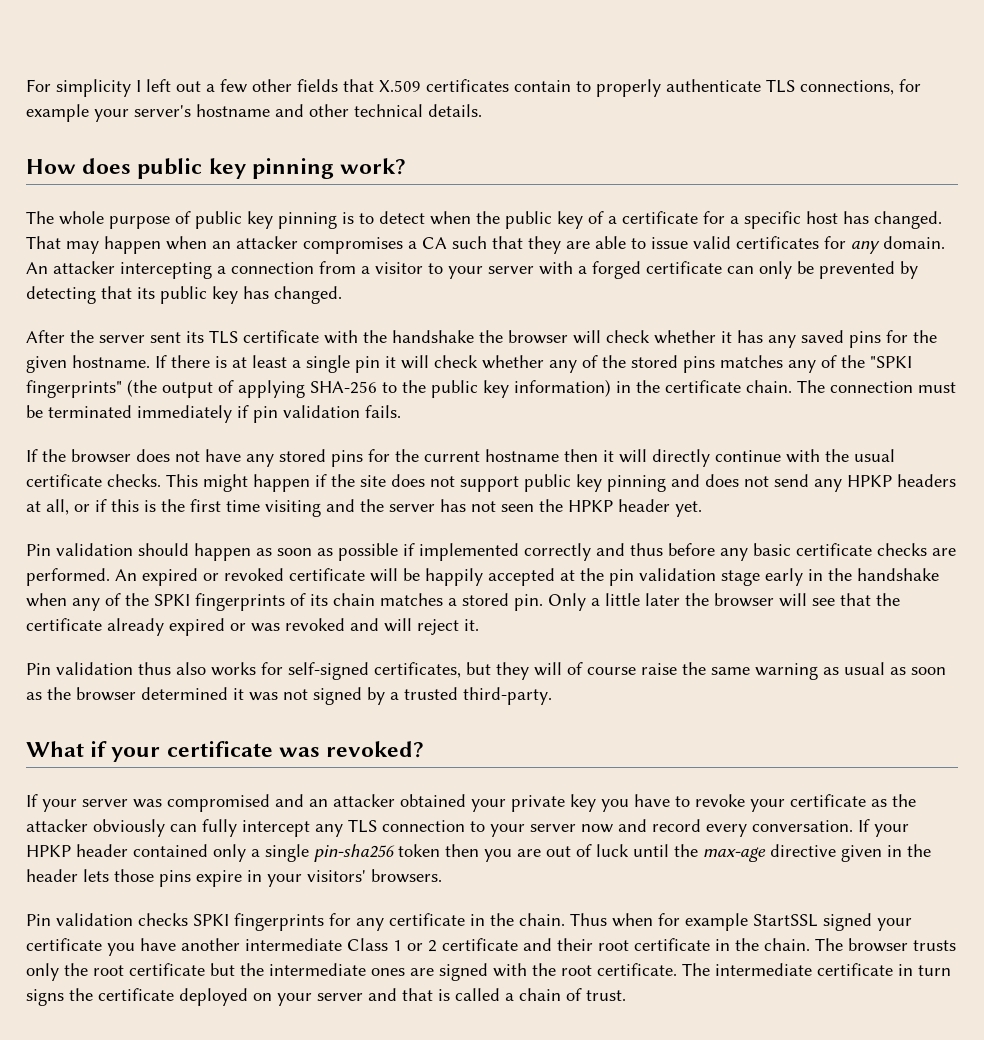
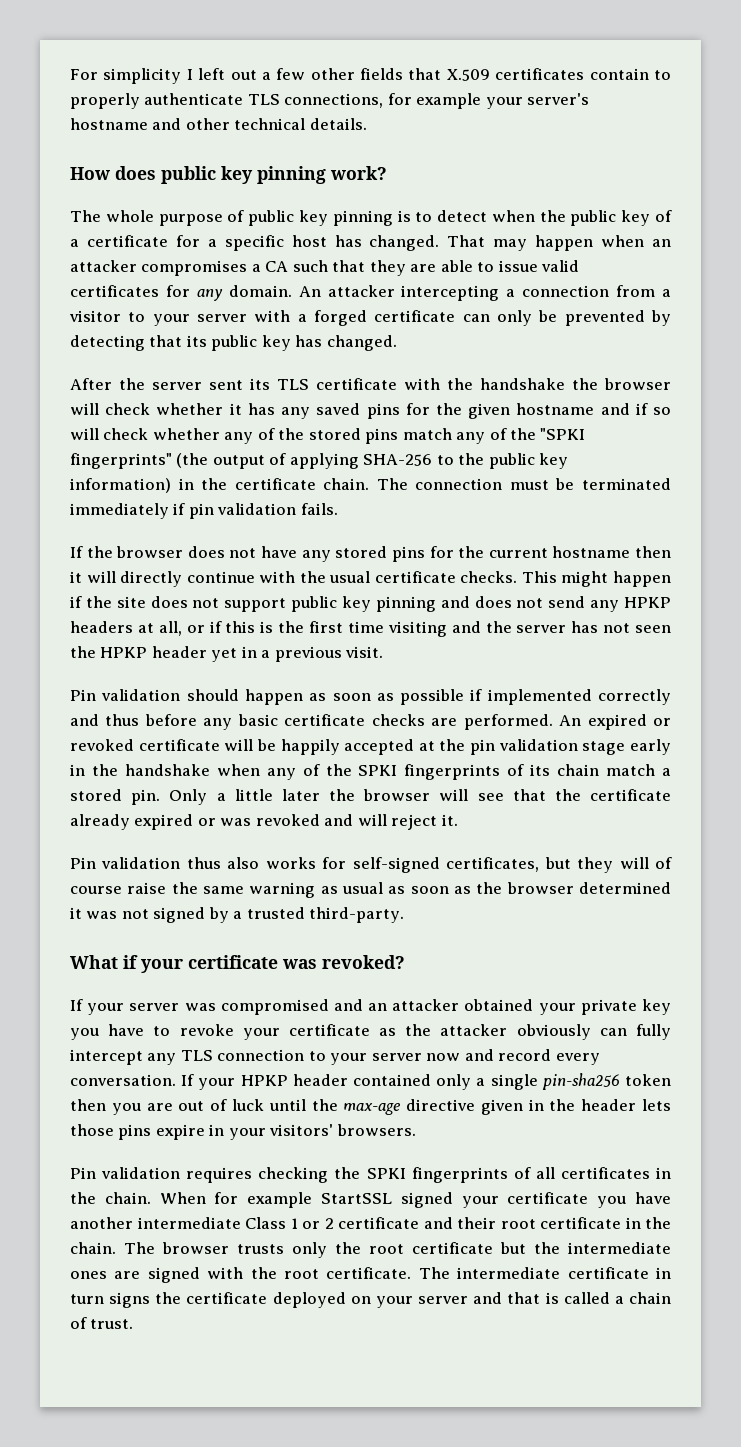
[72,355,396,373] hostname. If there is at least a single pin it -> [516,403,671,415] hostname and if so
[720,355,783,368] matches -> [402,428,452,440] match
[675,501,702,517] yet. -> [211,646,384,662] yet in a previous visit.
[380,593,443,606] matches -> [606,764,656,776] match
[138,913,653,931] checks SPKI fingerprints for any certificate in the chain. Thus when -> [186,1167,672,1183] [70,1192,206,1204] requires checking the SPKI fingerprints of all certificates in the chain. When

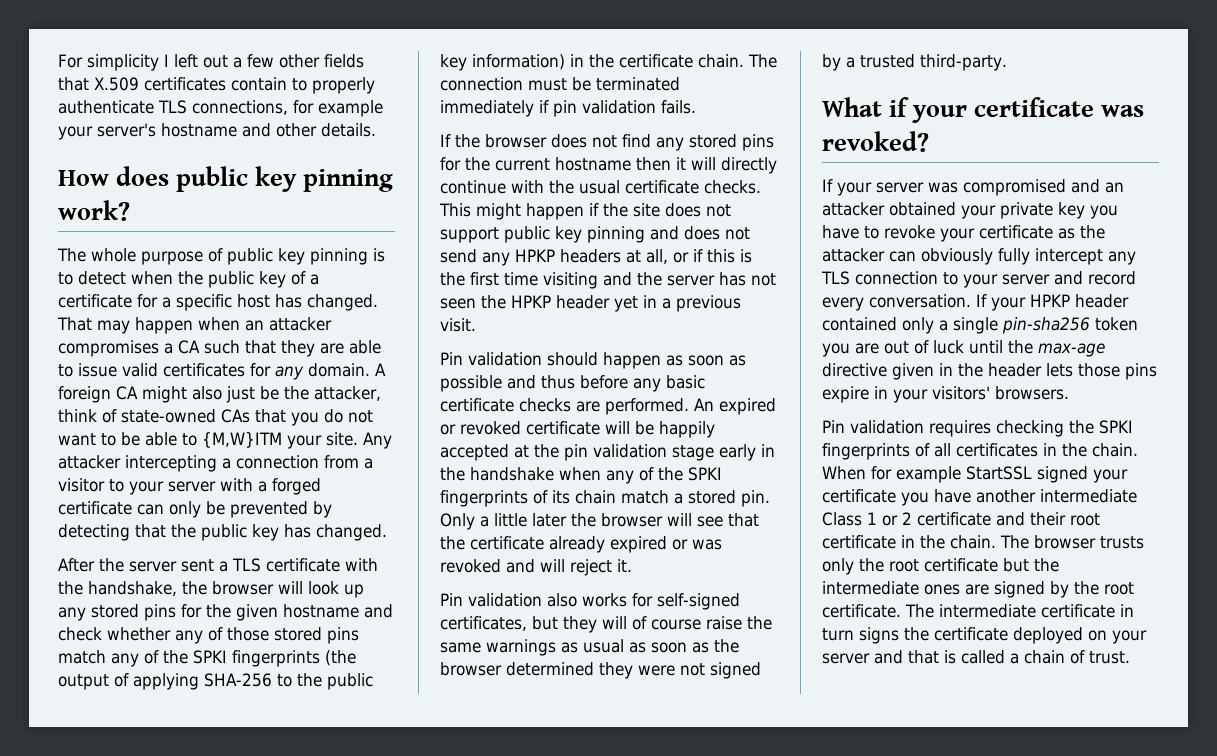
[234,118,306,130] technical -> (317, 130) none
[298,286,321,297] An -> [375,363,386,376] [58,386,381,403] [58,409,373,426] [58,432,392,449] A foreign CA might also just be the attacker, think of state-owned CAs that you do not want to be able to {M,W}ITM your site. Any
[186,335,207,347] its -> [171,524,196,538] the
[250,378,270,390] its -> [219,561,228,572] a
[480,378,671,390] [70,403,361,419] handshake the browser will check whether it has any saved -> [88,581,364,598] [58,604,139,621] handshake, the browser will look up any stored
[635,403,671,415] [70,428,99,440] if so will -> (393, 611) none
[278,428,305,440] the -> [227,627,269,641] those
[540,428,586,440] [70,453,172,469] "SPKI fingerprints" -> [193,650,320,667] SPKI fingerprints
[261,546,298,558] have -> [622,134,651,148] find
[470,689,671,705] if implemented correctly -> (502, 383) none
[186,857,221,869] thus -> (542, 600) none
[249,882,316,898] warning -> [486,639,556,656] warnings
[70,907,118,919] it was -> [599,662,675,679] they were
[516,1024,627,1040] obviously can -> [889,248,993,265] can obviously
[426,1053,461,1061] now -> (1050, 279) none
[70,1099,106,1111] then -> (1138, 324) none
[207,1267,244,1279] with -> [1050,581,1069,598] by

